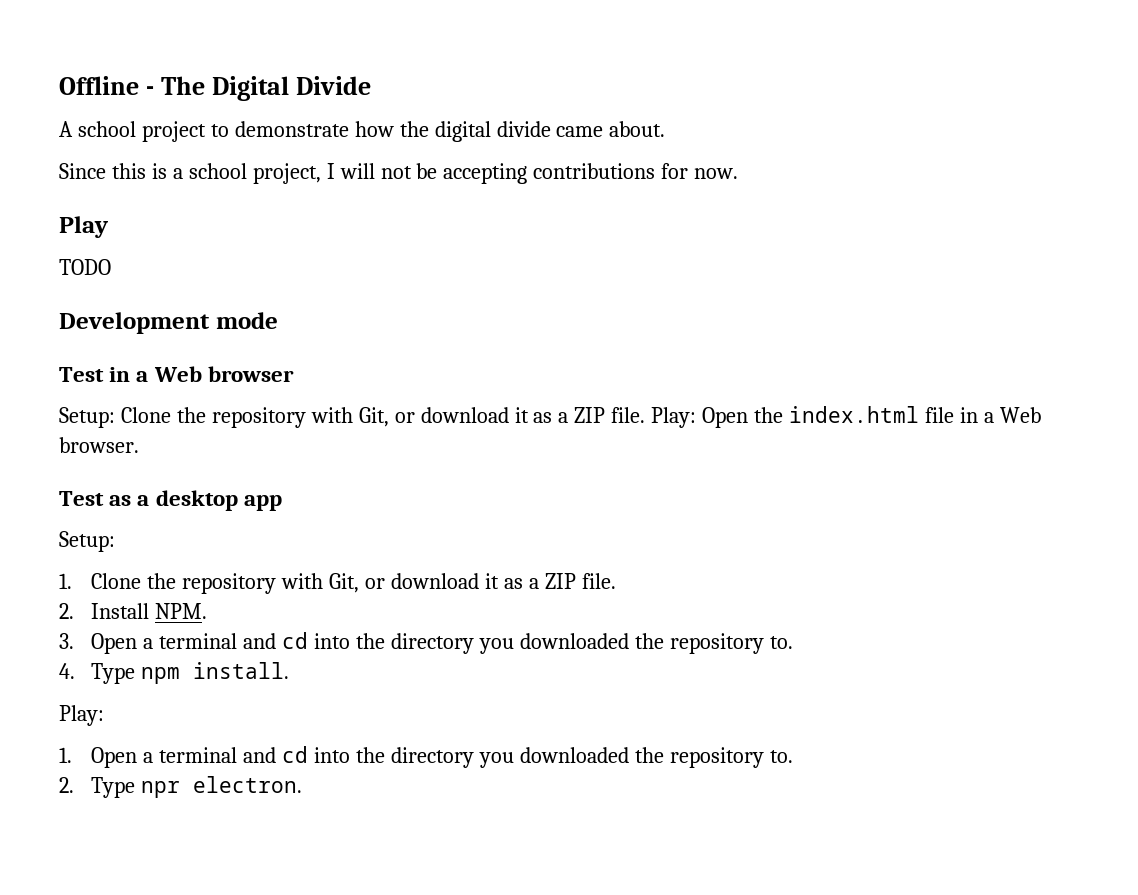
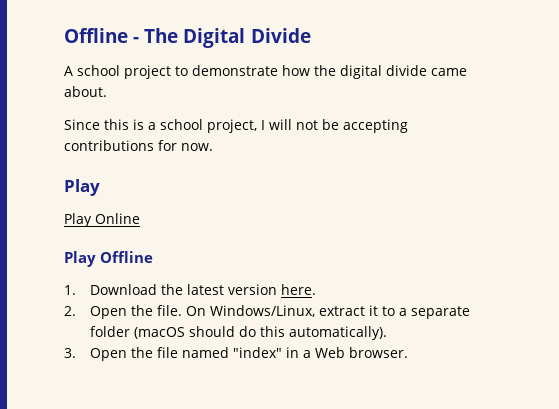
[59,259,111,275] [59,312,278,334] [59,366,294,382] [59,406,1041,428] [59,437,139,453] [59,490,282,511] [59,531,115,552] [59,573,616,594] [59,603,208,619] [59,632,793,654] [59,662,290,684] [59,705,104,726] [59,746,793,768] [59,776,303,798] TODO // Development mode // Test in a Web browser // Setup: Clone the repository with Git, or download it as a ZIP file. Play: Open the index.html file in a Web browser. // Test as a desktop app // Setup: // 1. Clone the repository with Git, or download it as a ZIP file. // 2. Install NPM. // 3. Open a terminal and cd into the directory you downloaded the repository to. // 4. Type npm install. // Play: // 1. Open a terminal and cd into the directory you downloaded the repository to. // 2. Type npr electron. -> [64,213,140,227] [64,251,154,267] [64,284,316,295] [64,305,470,319] [89,326,387,340] [64,347,408,361] Play Online // Play Offline // 1. Download the latest version here. // 2. Open the file. On Windows/Linux, extract it to a separate folder (macOS should do this automatically). // 3. Open the file named "index" in a Web browser.

